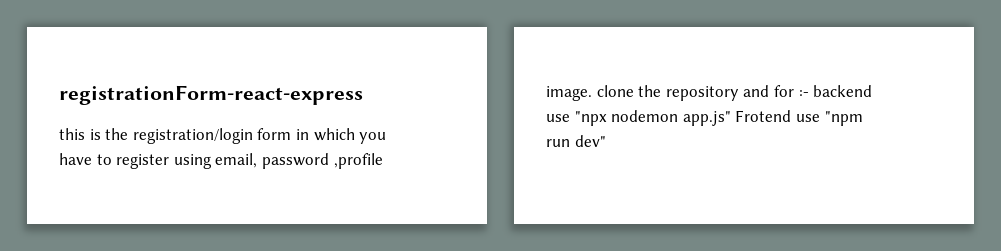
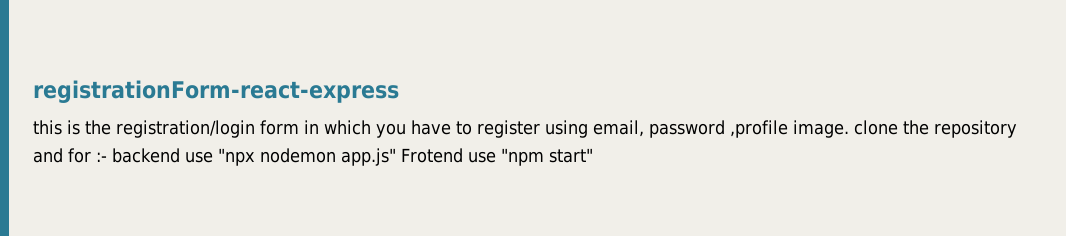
[546,135,606,147] run dev" -> [548,148,593,163] start"

